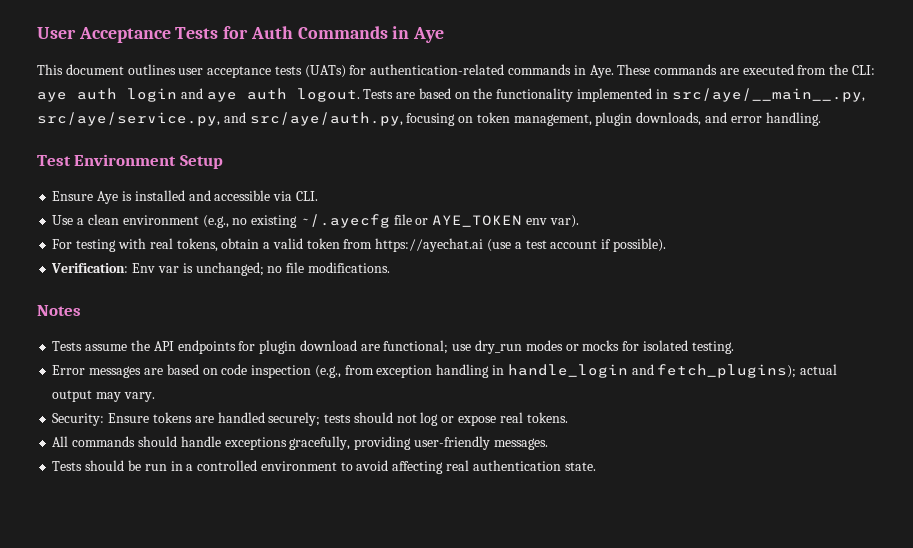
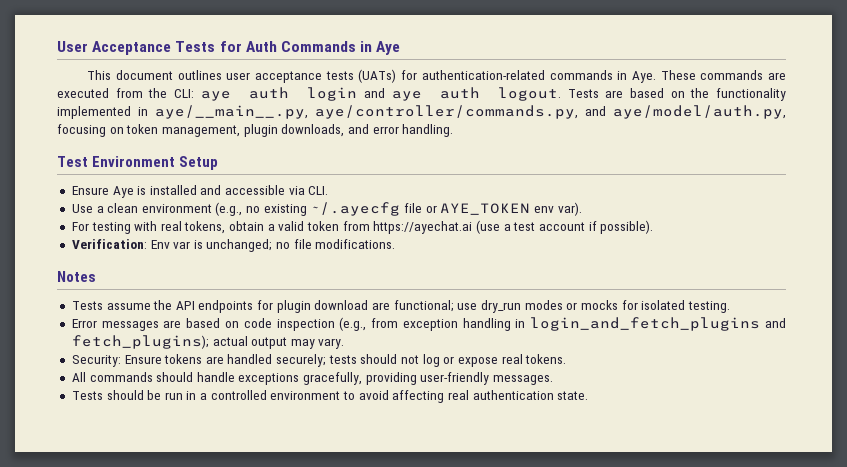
[671,88,865,102] [37,112,403,126] src/aye/__main__.py, src/aye/service.py, and src/aye/auth.py, -> [155,105,786,119] aye/__main__.py, aye/controller/commands.py, and aye/model/auth.py,
[507,364,628,378] handle_login -> [530,317,761,331] login_and_fetch_plugins

